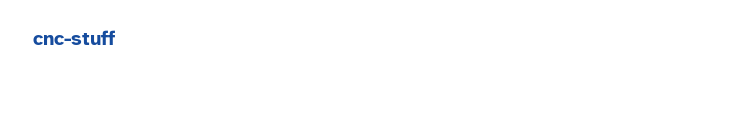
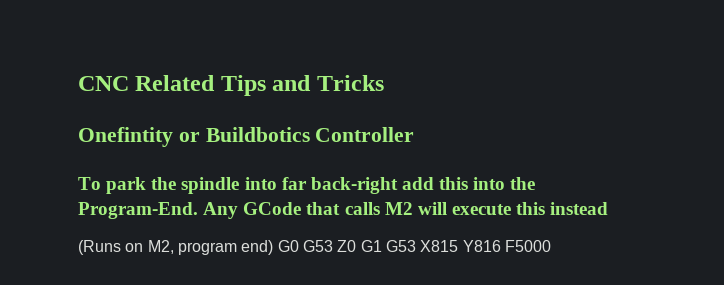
[33,30,115,45] cnc-stuff -> [78,75,384,96] [78,127,415,147] [78,177,536,194] [78,202,609,219] [78,240,551,255] CNC Related Tips and Tricks // Onefintity or Buildbotics Controller // To park the spindle into far back-right add this into the Program-End. Any GCode that calls M2 will execute this instead // (Runs on M2, program end) G0 G53 Z0 G1 G53 X815 Y816 F5000

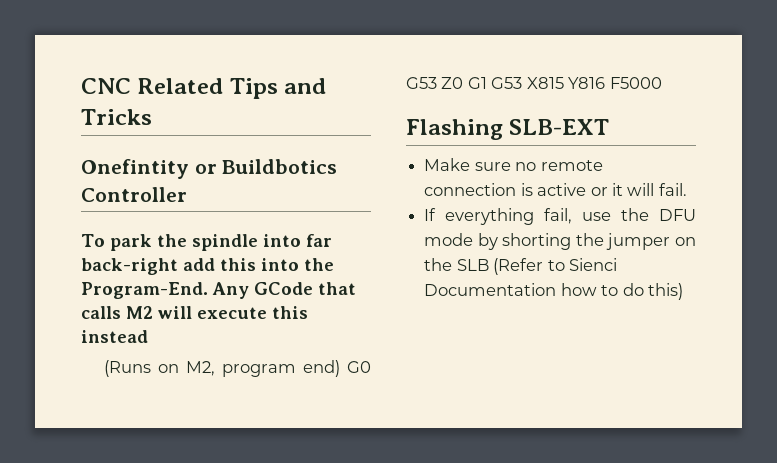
(551, 246) none -> [406,119,610,140] [424,158,603,171] [424,183,687,196] [424,208,696,225] [424,233,696,250] [424,258,617,275] [424,283,683,300] // Flashing SLB-EXT // Make sure no remote connection is active or it will fail. // If everything fail, use the DFU mode by shorting the jumper on the SLB (Refer to Sienci Documentation how to do this)

